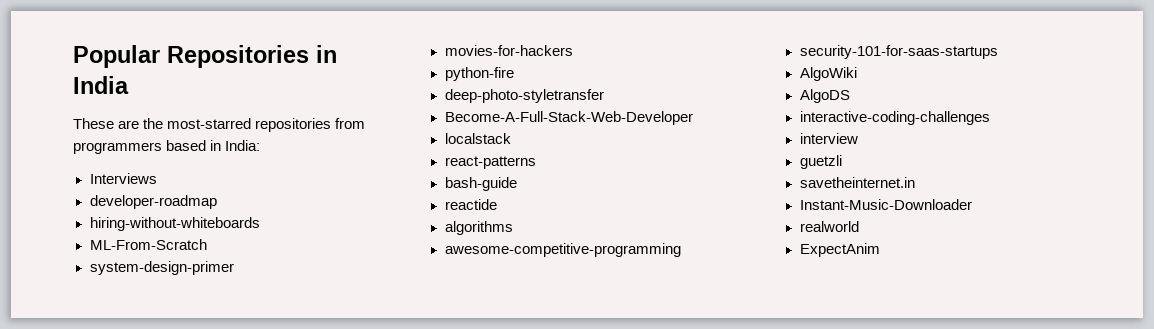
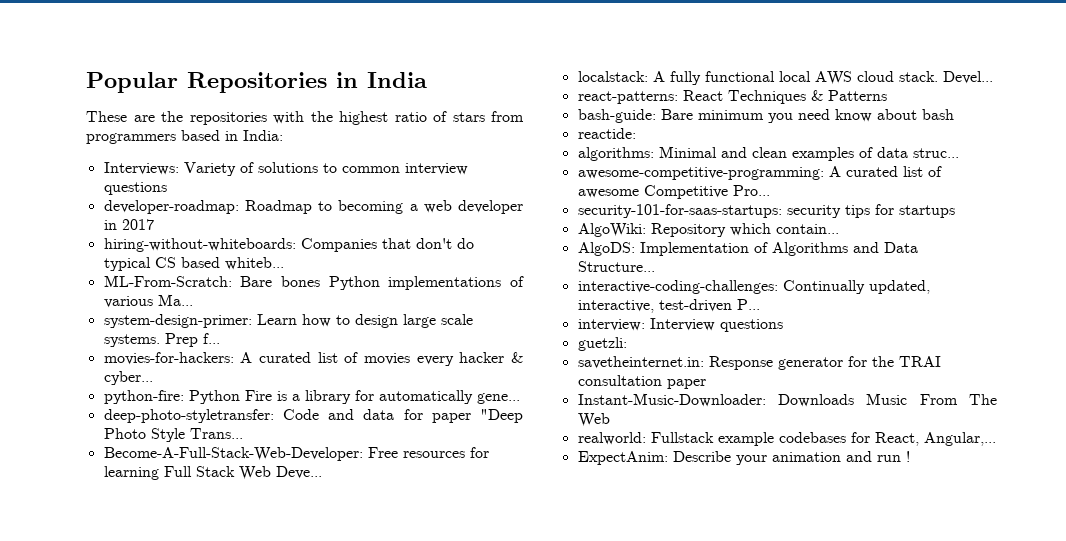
[167,118,332,132] most-starred repositories -> [189,111,485,125] repositories with the highest ratio of stars
[89,173,157,184] [89,195,217,209] [89,217,260,231] [89,239,207,250] [89,261,234,275] [444,45,573,56] [444,67,514,81] [444,89,604,103] [444,111,693,125] [444,133,511,144] [444,156,536,169] [444,177,517,191] [444,199,497,210] [444,221,513,235] [444,243,681,257] [799,45,998,59] [799,67,857,81] [799,89,850,103] [799,111,990,125] [799,133,858,144] [799,155,842,169] [799,177,915,188] [799,199,972,210] [799,221,859,232] [799,243,880,257] Interviews // developer-roadmap // hiring-without-whiteboards // ML-From-Scratch // system-design-primer // movies-for-hackers // python-fire // deep-photo-styletransfer // Become-A-Full-Stack-Web-Developer // localstack // react-patterns // bash-guide // reactide // algorithms // awesome-competitive-programming // security-101-for-saas-startups // AlgoWiki // AlgoDS // interactive-coding-challenges // interview // guetzli // savetheinternet.in // Instant-Music-Downloader // realworld // ExpectAnim -> [103,162,468,176] [103,182,167,195] [103,200,523,214] [103,219,154,230] [103,238,474,252] [103,257,284,271] [103,275,524,290] [103,294,193,308] [103,314,473,328] [103,333,220,347] [103,352,523,366] [103,371,153,385] [103,390,520,404] [103,409,523,423] [103,428,243,442] [103,447,489,461] [103,466,322,480] [577,71,993,85] [577,90,887,104] [577,109,954,123] [577,128,636,139] [577,146,959,161] [577,166,942,180] [577,185,770,199] [577,204,955,218] [577,223,839,237] [577,242,918,256] [577,261,655,272] [577,280,930,294] [577,299,760,313] [577,318,783,332] [577,337,627,351] [577,356,941,370] [577,375,706,389] [577,393,997,407] [577,413,610,427] [577,432,996,446] [577,451,910,465] Interviews: Variety of solutions to common interview questions // developer-roadmap: Roadmap to becoming a web developer in 2017 // hiring-without-whiteboards: Companies that don't do typical CS based whiteb... // ML-From-Scratch: Bare bones Python implementations of various Ma... // system-design-primer: Learn how to design large scale systems. Prep f... // movies-for-hackers: A curated list of movies every hacker & cyber... // python-fire: Python Fire is a library for automatically gene... // deep-photo-styletransfer: Code and data for paper "Deep Photo Style Trans... // Become-A-Full-Stack-Web-Developer: Free resources for learning Full Stack Web Deve... // localstack: A fully functional local AWS cloud stack. Devel... // react-patterns: React Techniques & Patterns // bash-guide: Bare minimum you need know about bash // reactide: // algorithms: Minimal and clean examples of data struc... // awesome-competitive-programming: A curated list of awesome Competitive Pro... // security-101-for-saas-startups: security tips for startups // AlgoWiki: Repository which contain... // AlgoDS: Implementation of Algorithms and Data Structure... // interactive-coding-challenges: Continually updated, interactive, test-driven P... // interview: Interview questions // guetzli: // savetheinternet.in: Response generator for the TRAI consultation paper // Instant-Music-Downloader: Downloads Music From The Web // realworld: Fullstack example codebases for React, Angular,... // ExpectAnim: Describe your animation and run !

